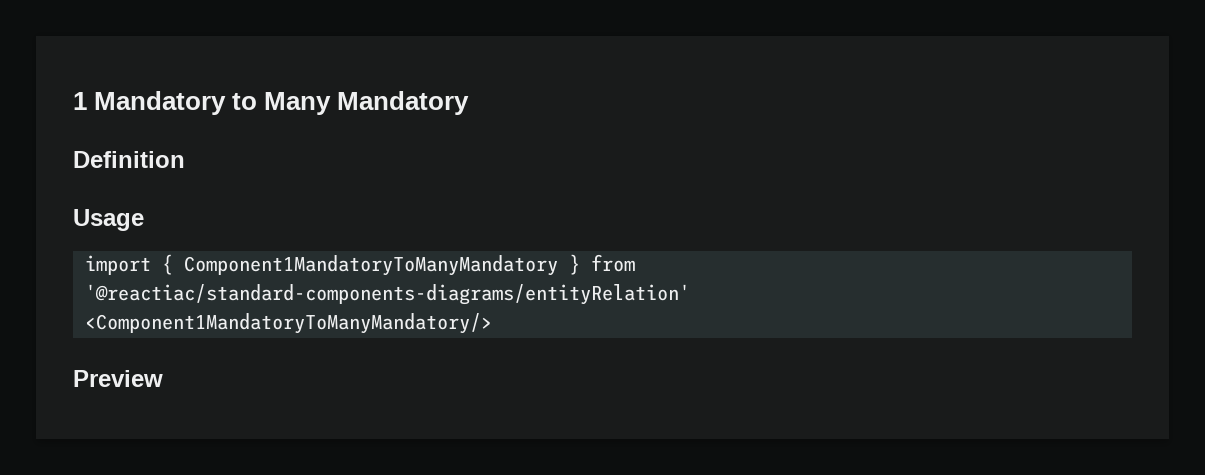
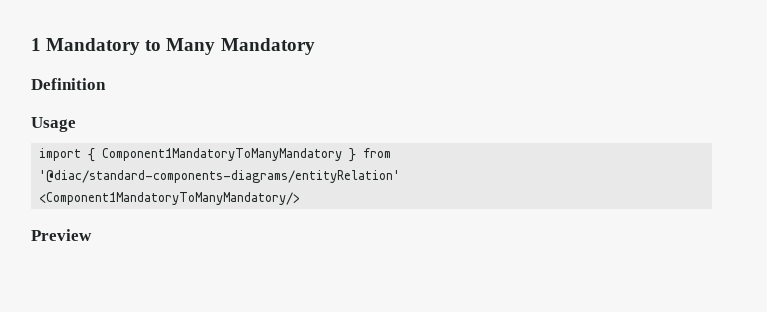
[85,284,691,305] '@reactiac/standard-components-diagrams/entityRelation' -> [38,170,400,183] '@diac/standard-components-diagrams/entityRelation'

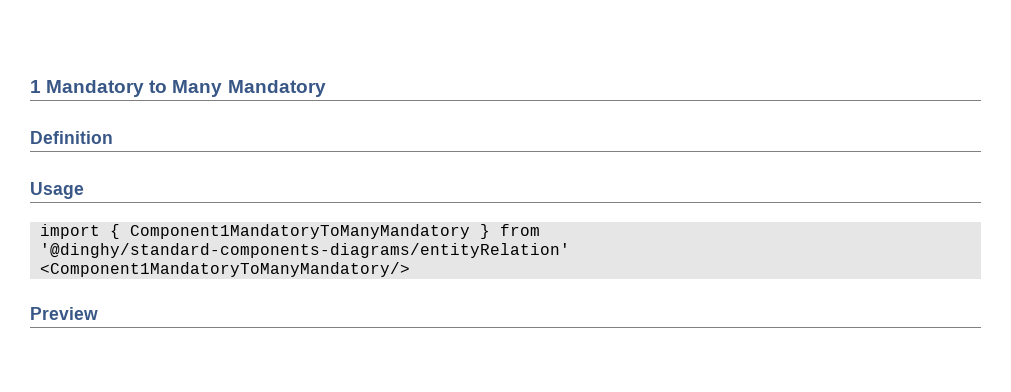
[38,170,400,183] '@diac/standard-components-diagrams/entityRelation' -> [39,243,570,258] '@dinghy/standard-components-diagrams/entityRelation'

